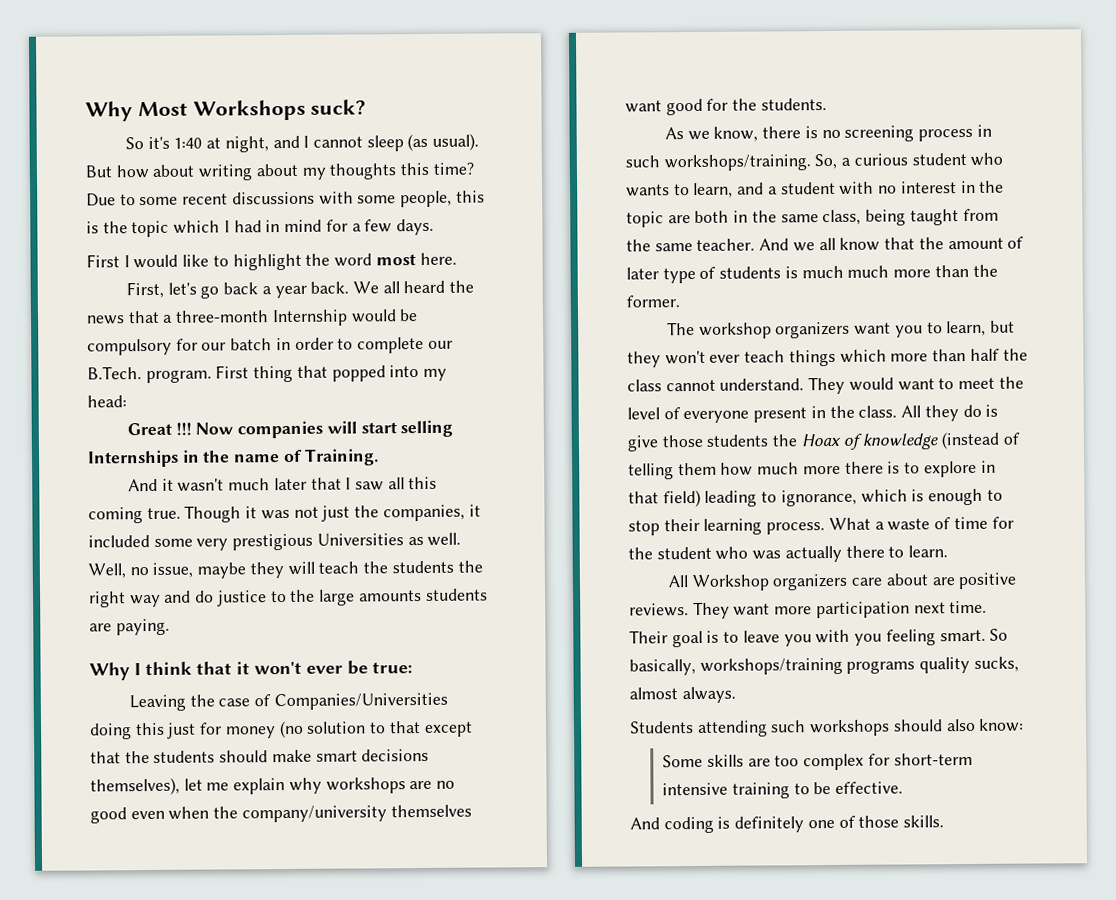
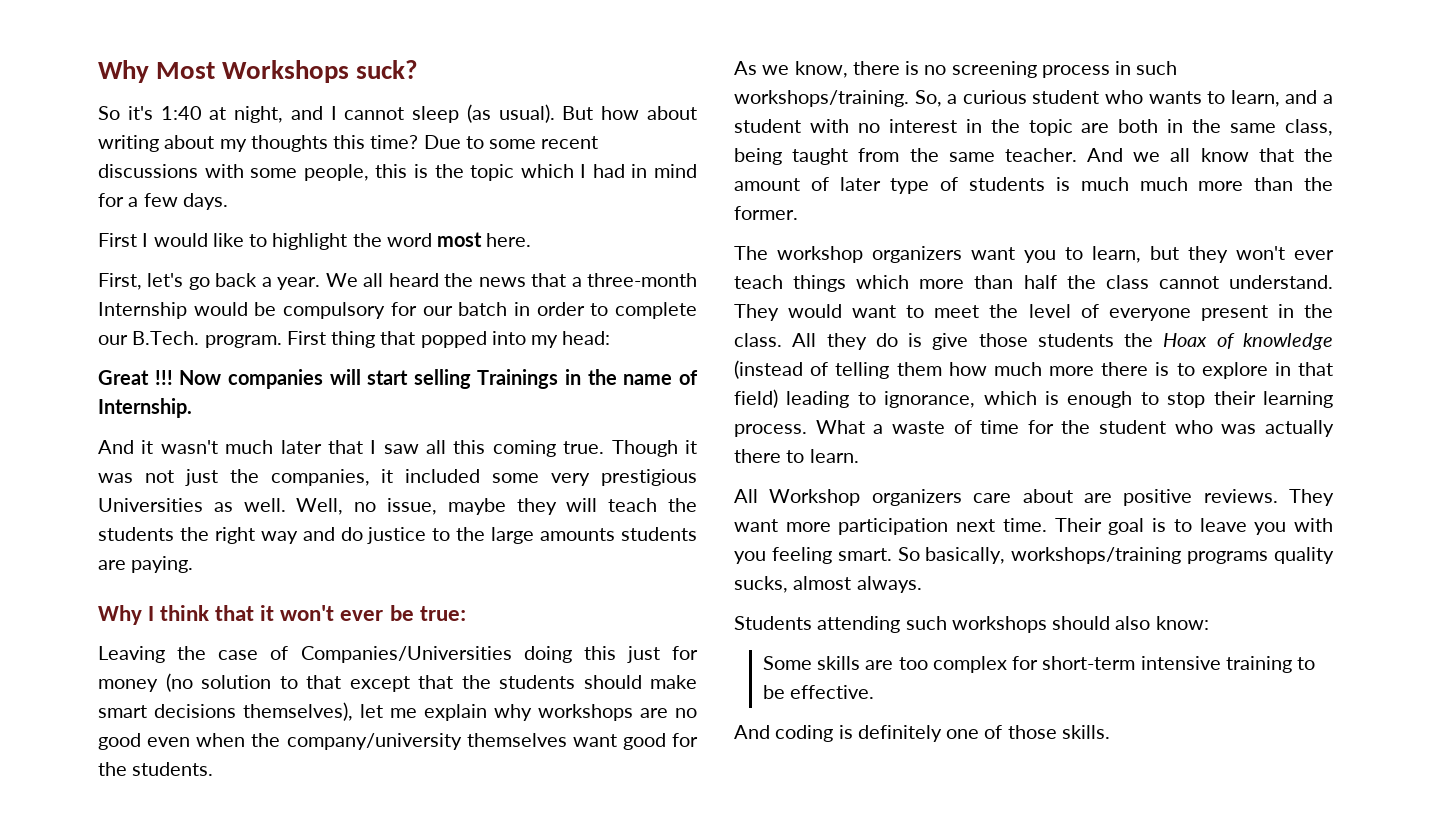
[274,281,350,299] year back. -> [277,277,321,290] year.
[87,449,179,468] Internships -> [477,369,559,389] Trainings
[303,448,379,466] Training. -> [98,398,192,418] Internship.

